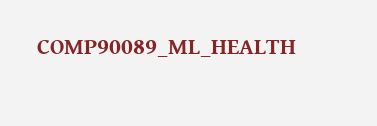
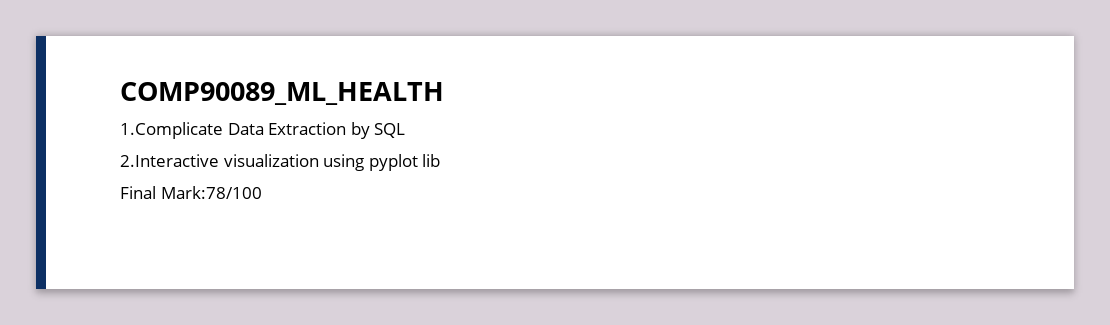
(296, 48) none -> [120,122,406,139] [120,154,441,171] [120,186,262,199] // 1.Complicate Data Extraction by SQL // 2.Interactive visualization using pyplot lib // Final Mark:78/100

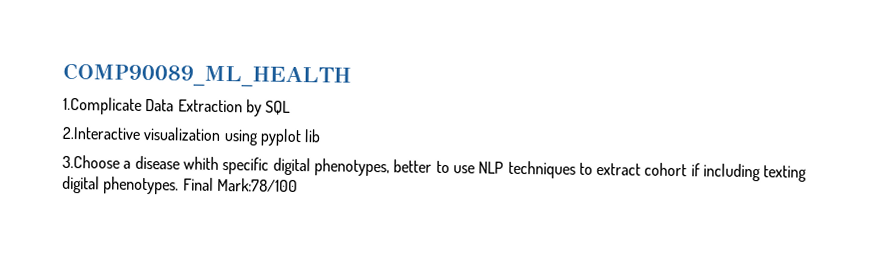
(441, 160) none -> [62,154,808,182] [62,175,180,195] 3.Choose a disease whith specific digital phenotypes, better to use NLP techniques to extract cohort if including texting digital phenotypes.

